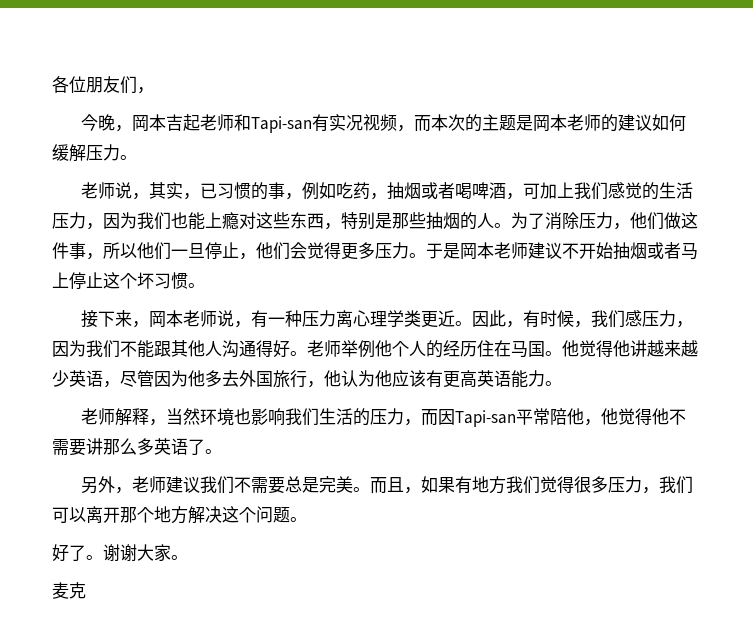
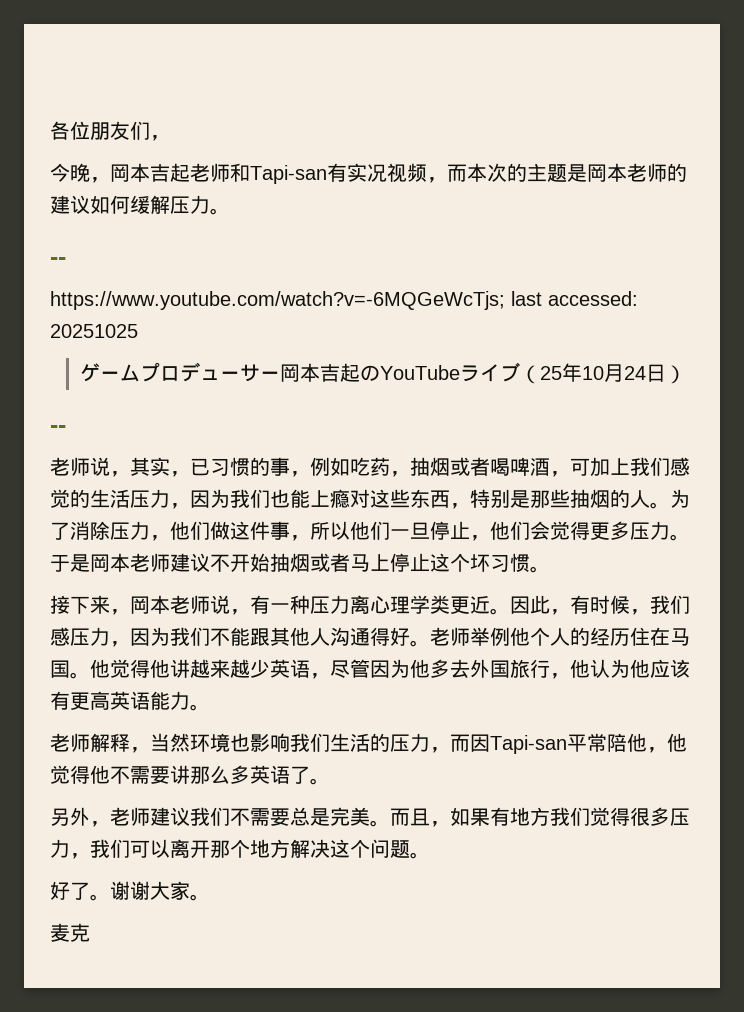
(137, 157) none -> [50,257,66,265] [50,291,638,310] [50,324,138,338] [79,362,686,384] [50,425,66,433] // -- // https://www.youtube.com/watch?v=-6MQGeWcTjs; last accessed: 20251025 // ゲームプロデューサー岡本吉起のYouTubeライブ（25年10月24日） // --

